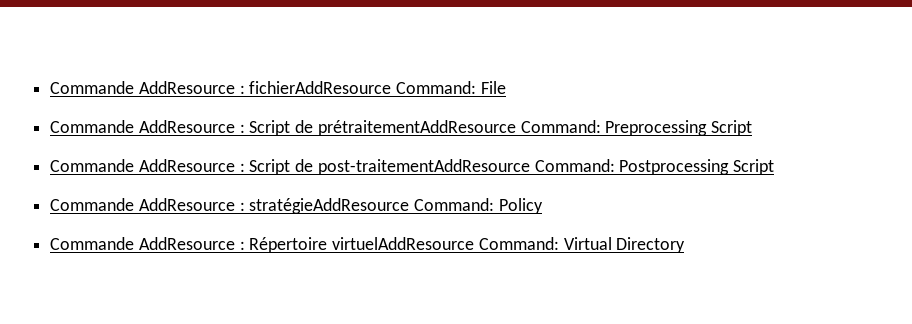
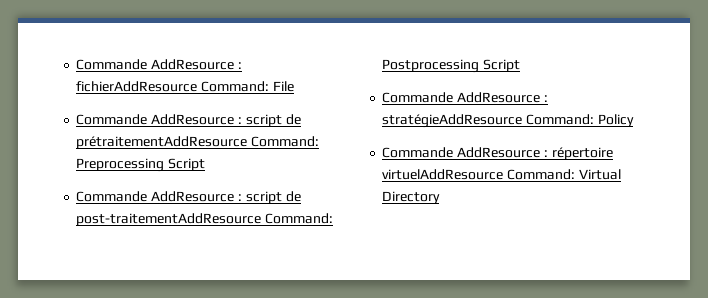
[249,120,291,136] Script -> [245,114,282,127] script
[249,159,291,175] Script -> [245,191,282,204] script
[249,237,328,253] Répertoire -> [551,147,613,160] répertoire

